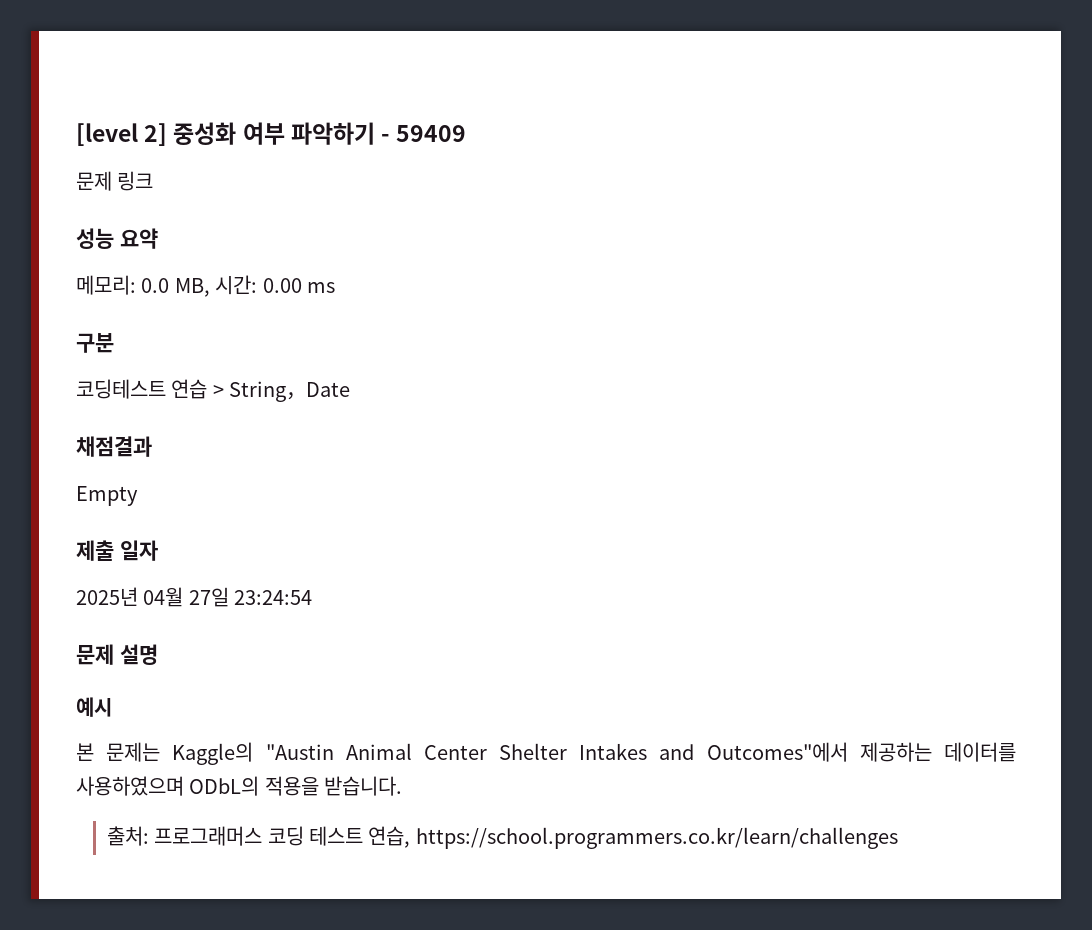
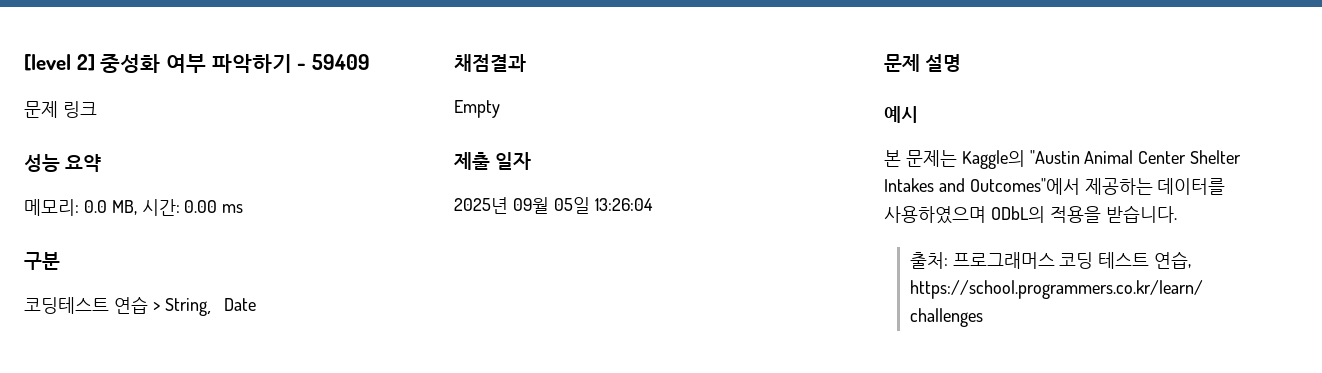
[143,587,313,607] 04월 27일 23:24:54 -> [512,197,653,214] 09월 05일 13:26:04

